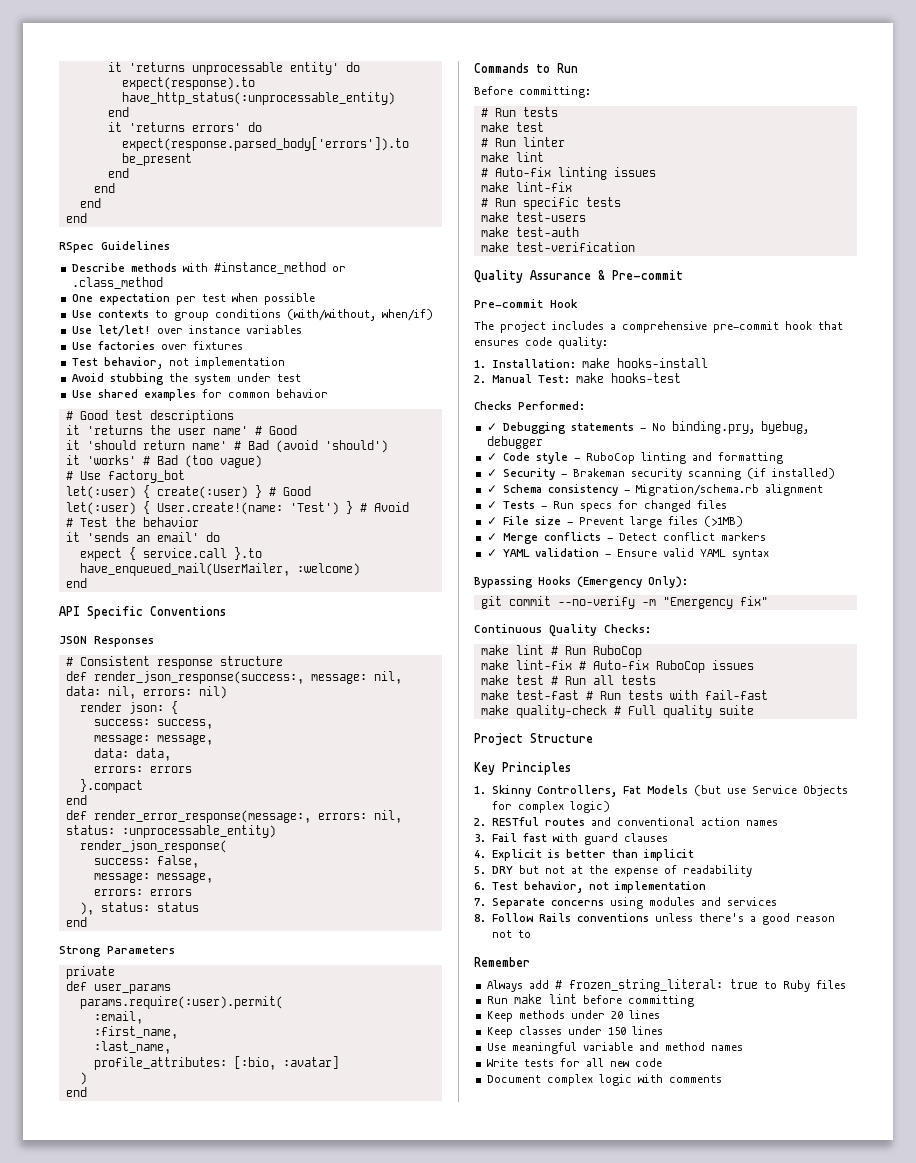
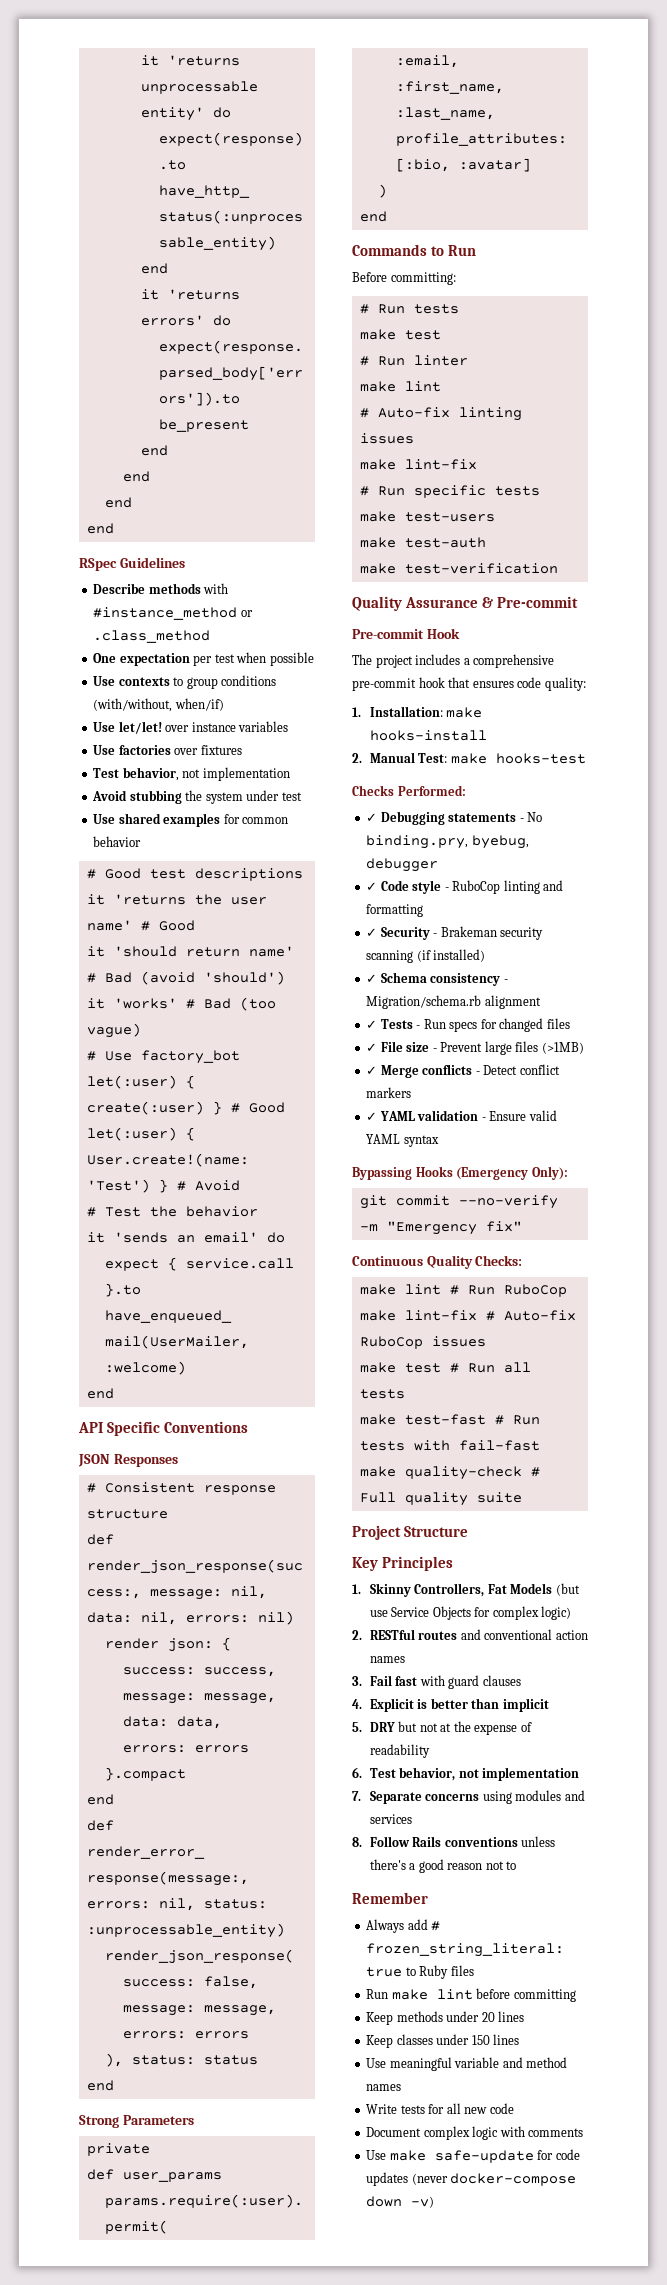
(722, 1079) none -> [366,2149,580,2163] [366,2172,577,2186] [366,2196,435,2208] // Use make safe-update for code updates (never docker-compose down -v)

